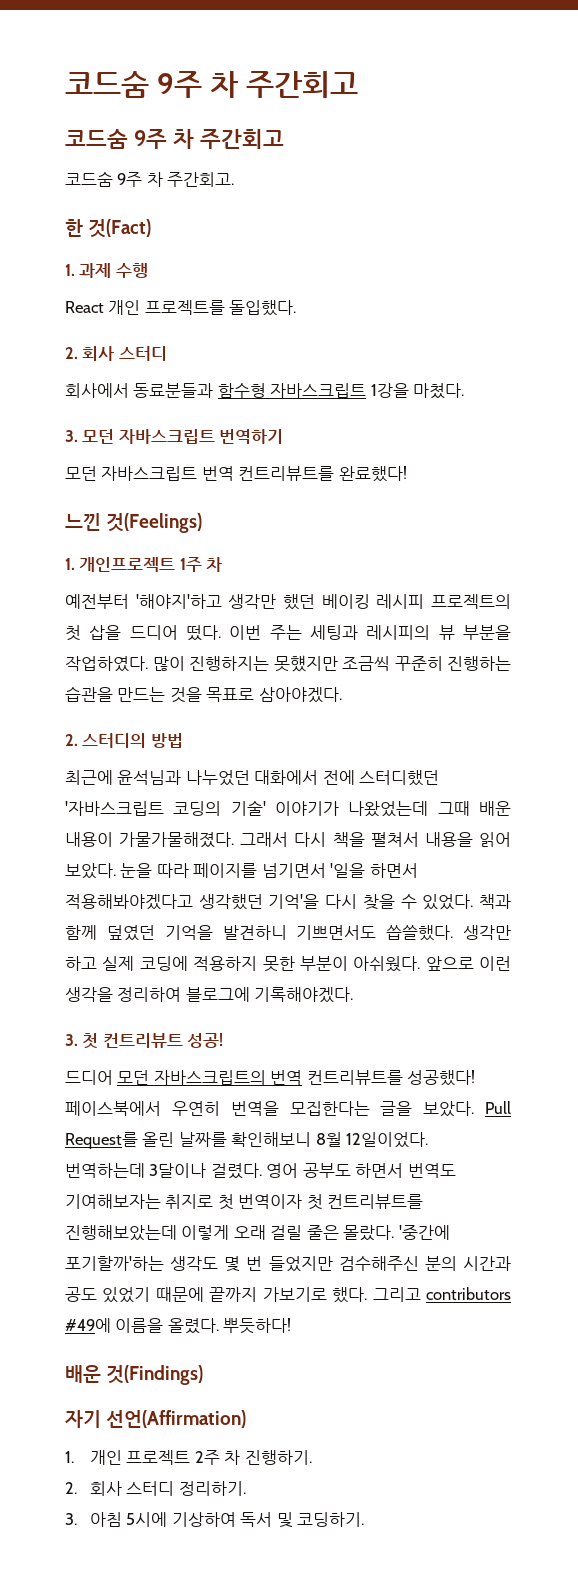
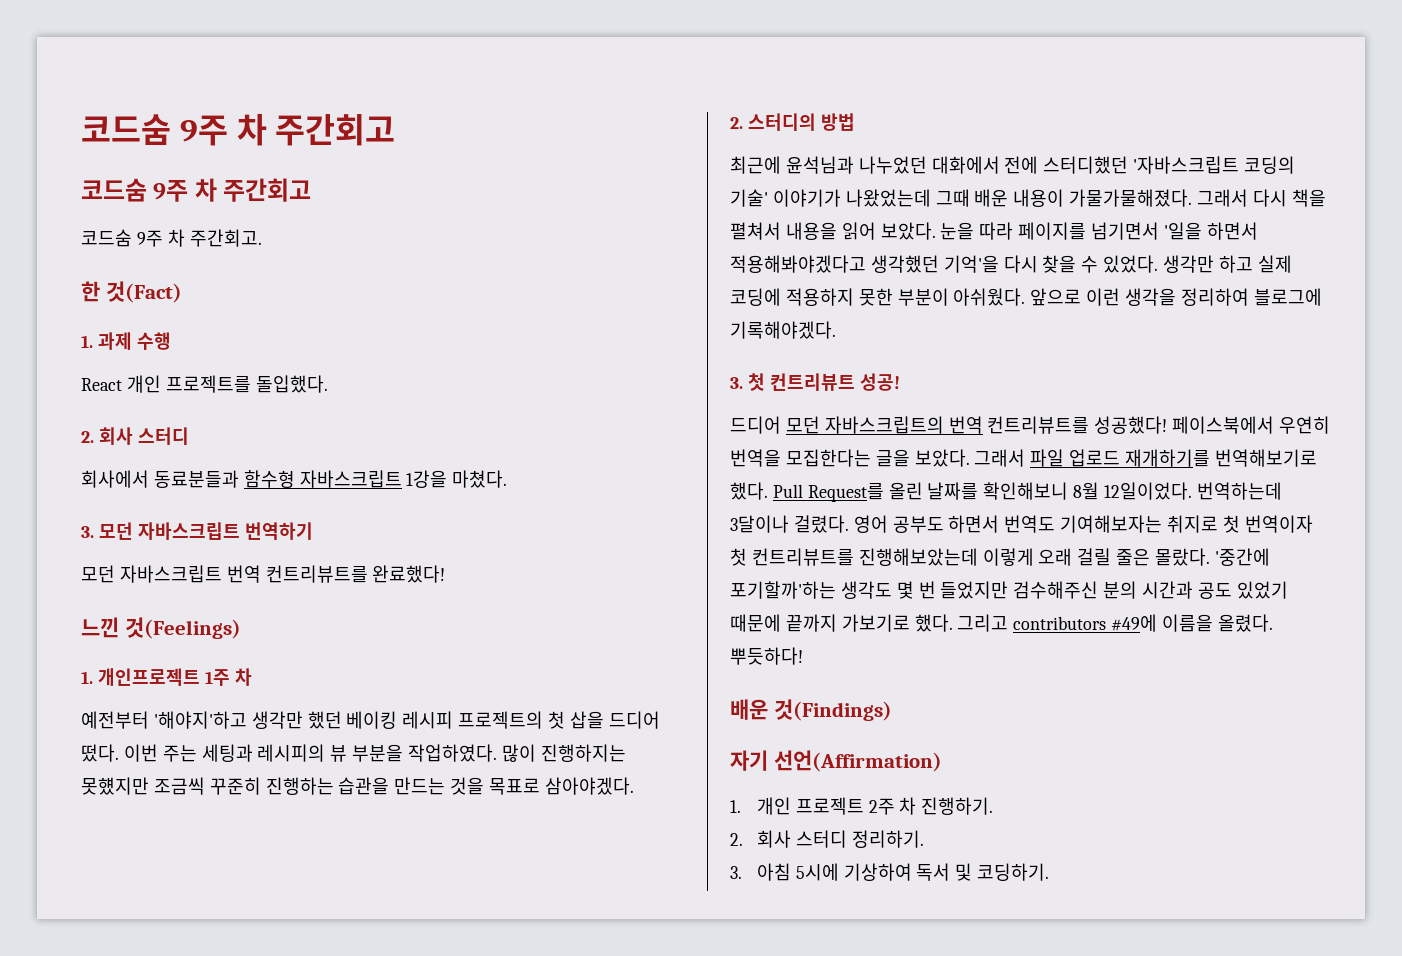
[479,894,512,909] [65,925,454,941] 책과 함께 덮였던 기억을 발견하니 기쁘면서도 씁쓸했다. -> (1159, 264) none
(475, 1109) none -> [974,449,1317,467] [730,482,768,500] 그래서 파일 업로드 재개하기를 번역해보기로 했다.

